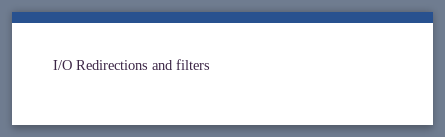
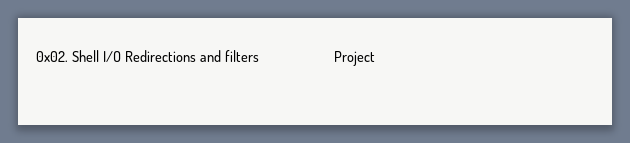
(53, 65) none -> [36,50,99,62] 0x02. Shell
(210, 64) none -> [334,51,375,66] Project

